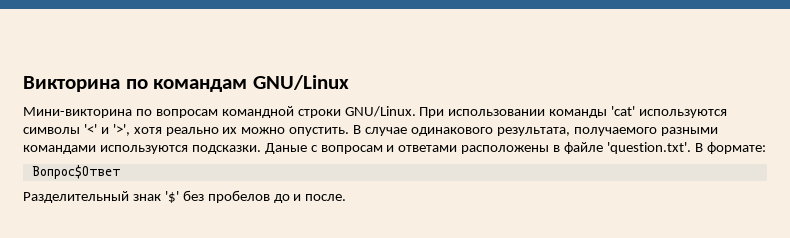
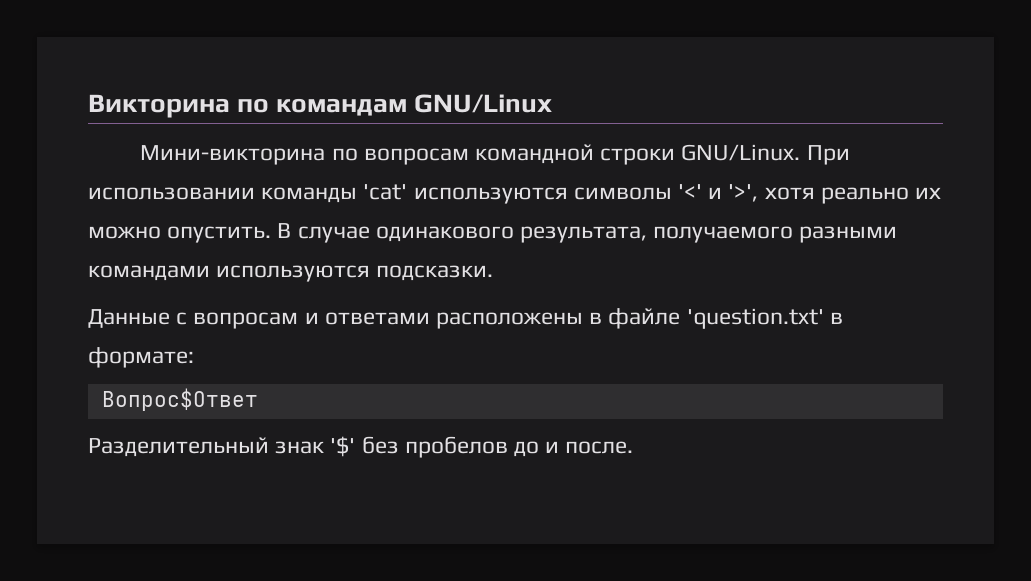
[264,143,307,154] Даные -> [88,309,170,328] // Данные
[607,142,703,154] 'question.txt'. В -> [686,308,843,329] 'question.txt' в

